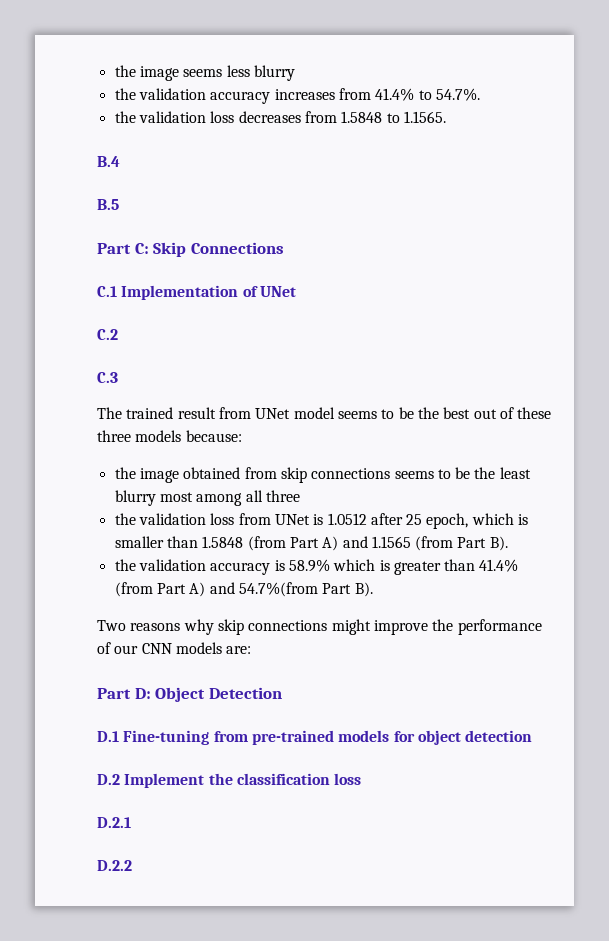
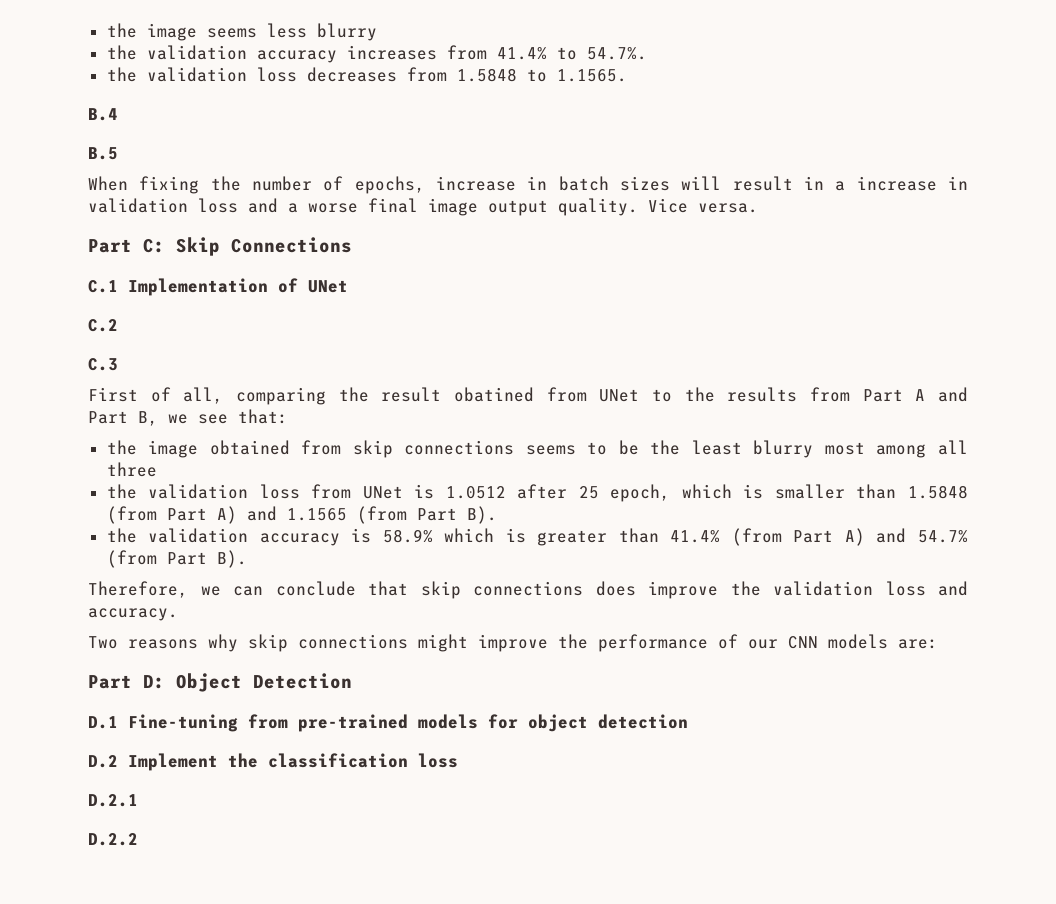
(119, 204) none -> [88,176,969,194] [88,198,758,216] // When fixing the number of epochs, increase in batch sizes will result in a increase in validation loss and a worse final image output quality. Vice versa.
[97,407,552,419] [97,430,242,442] The trained result from UNet model seems to be the best out of these three models because: -> [88,387,968,405] [88,409,288,426] First of all, comparing the result obatined from UNet to the results from Part A and Part B, we see that:
[238,582,373,597] 54.7%(from Part B). -> [918,530,969,543] [106,550,247,568] [88,581,968,599] [88,608,178,621] 54.7% (from Part B). // Therefore, we can conclude that skip connections does improve the validation loss and accuracy.

